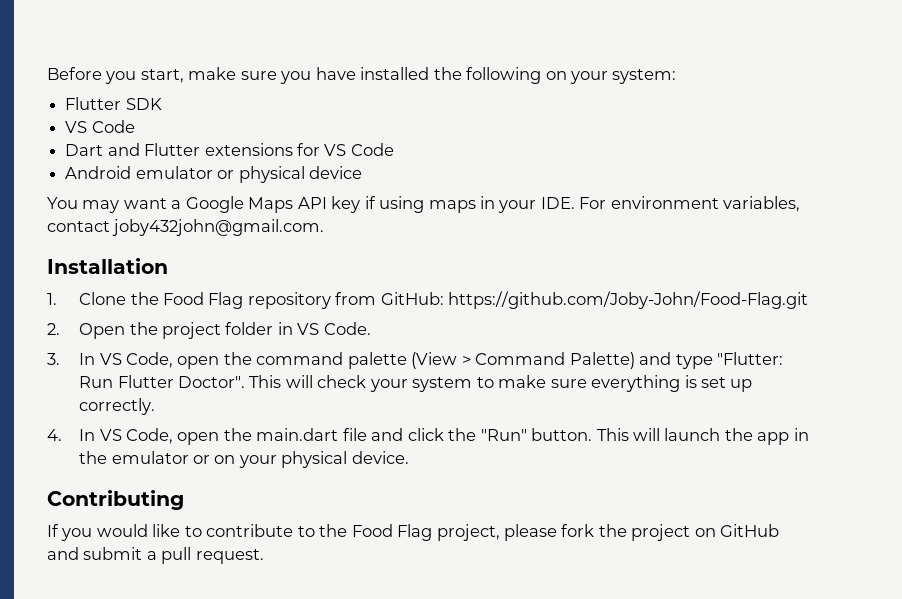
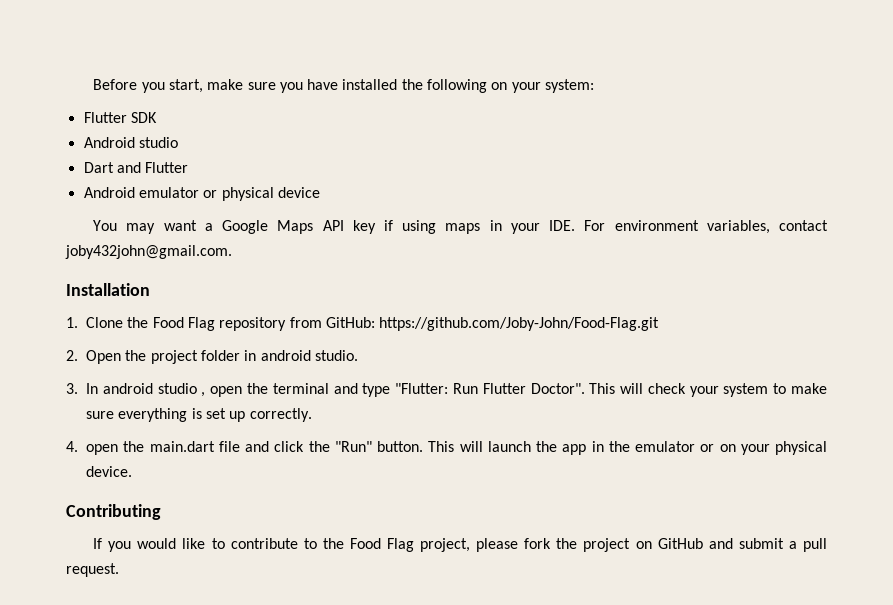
[65,120,135,133] VS Code -> [83,137,178,148] Android studio
[204,143,394,156] extensions for VS Code -> (189, 167) none
[297,322,371,335] VS Code. -> [260,350,359,361] android studio.
[99,352,635,369] VS Code, open the command palette (View > Command Palette) -> [102,383,329,397] android studio , open the terminal
[79,428,173,444] In VS Code, -> (78, 446) none

